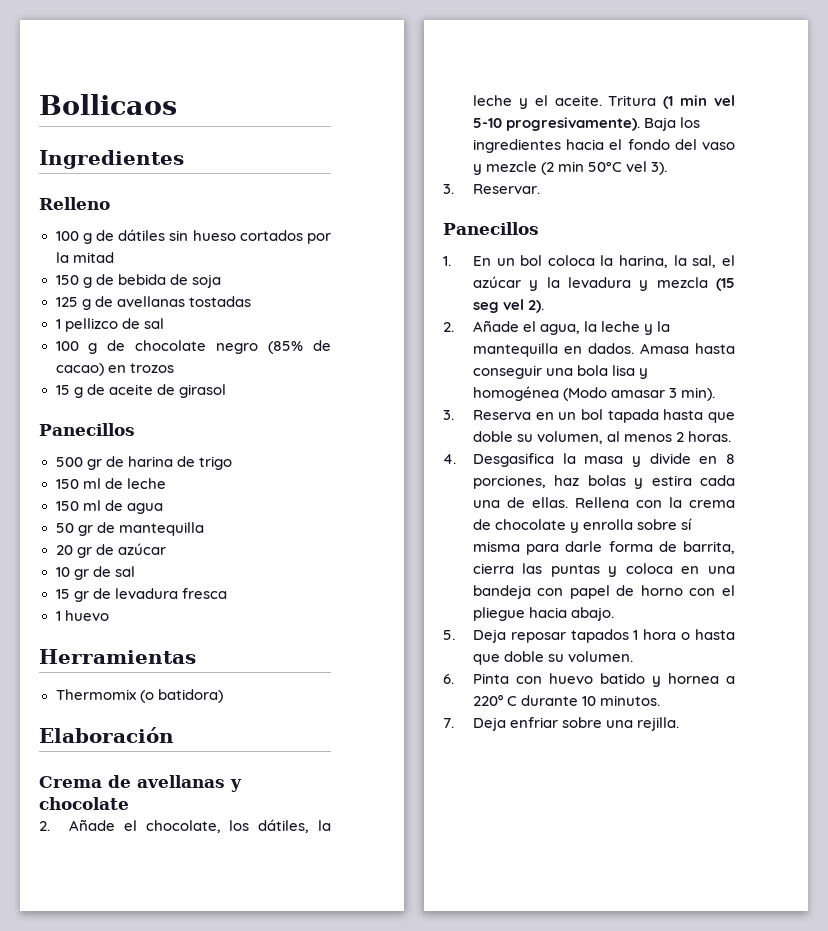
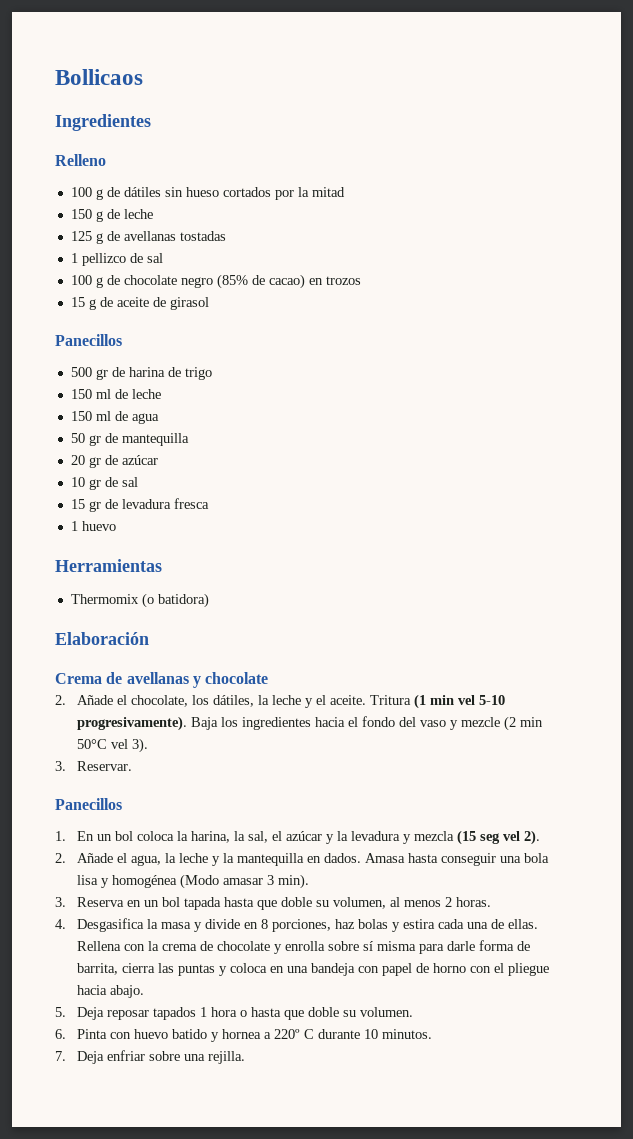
[117,274,221,288] bebida de soja -> [123,209,153,219] leche

